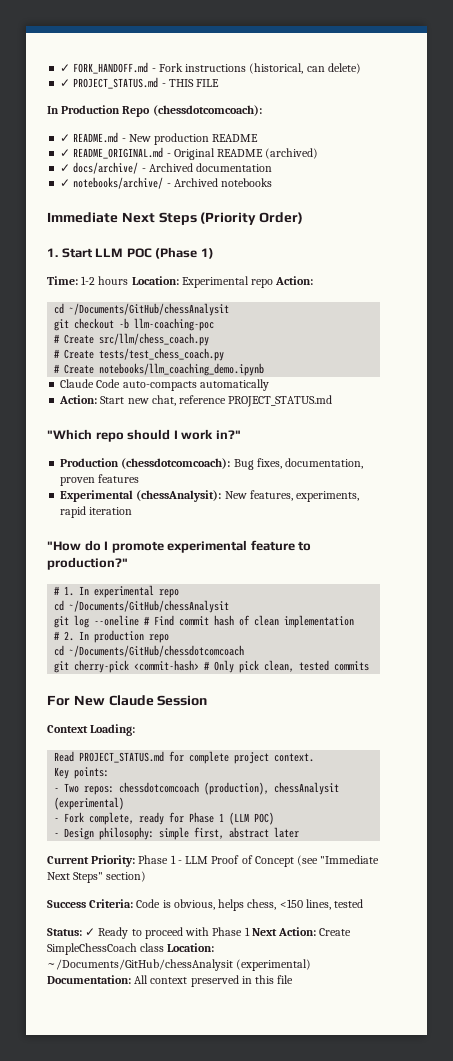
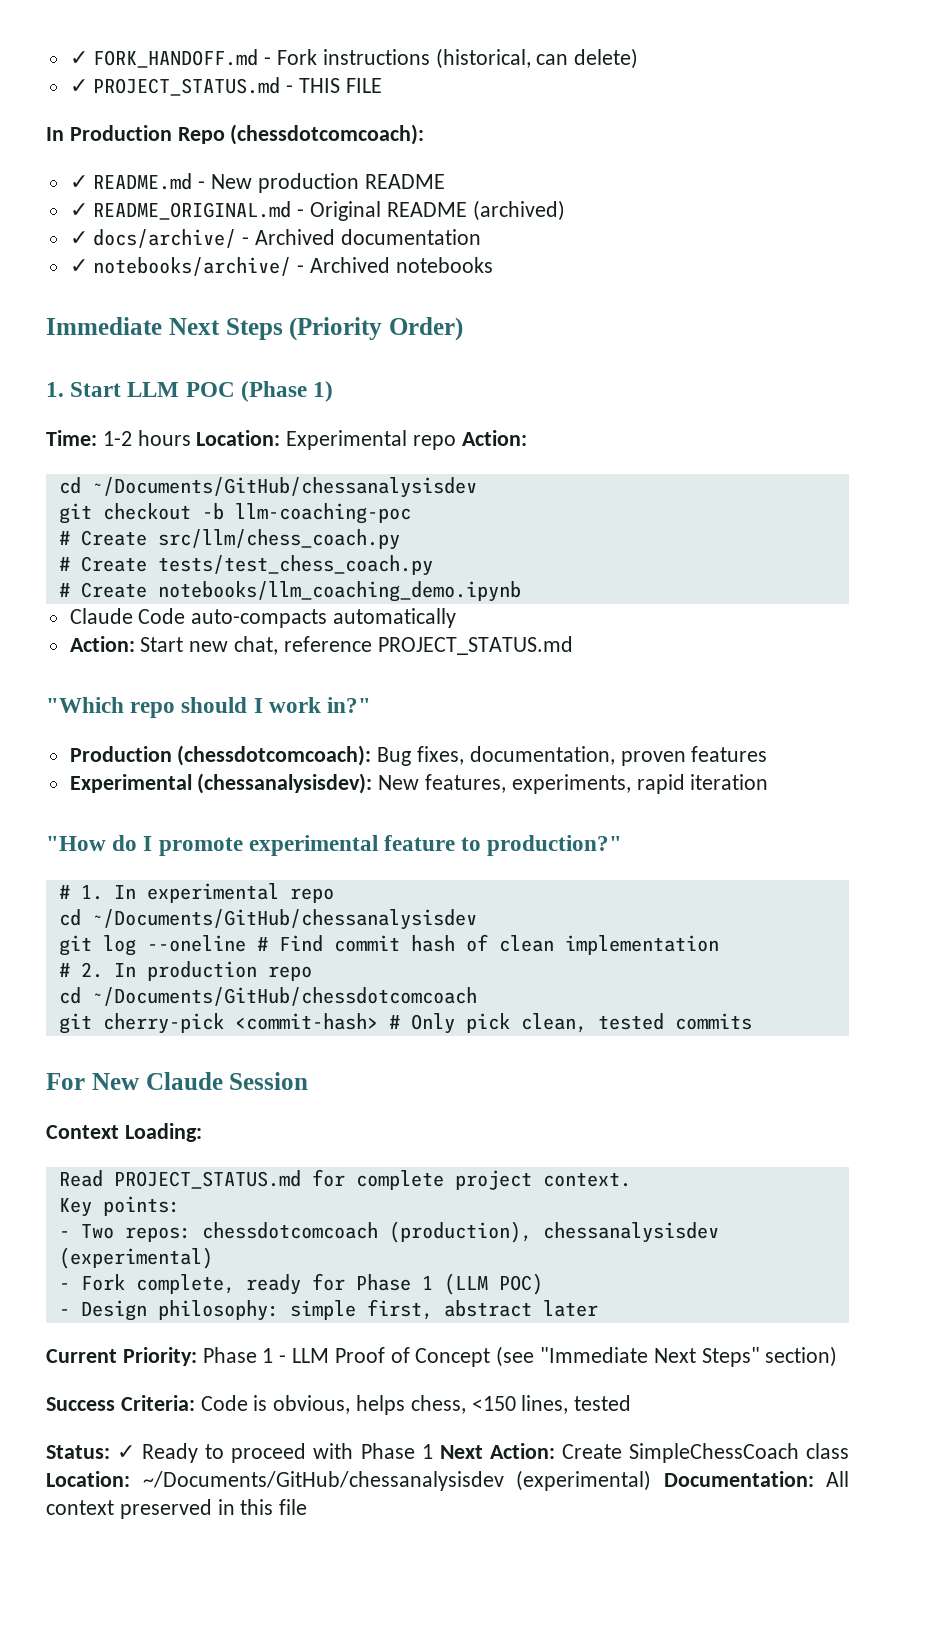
[69,303,230,316] ~/Documents/GitHub/chessAnalysit -> [91,477,477,498] ~/Documents/GitHub/chessanalysisdev
[136,490,222,502] (chessAnalysit): -> [197,773,373,794] (chessanalysisdev):
[69,600,230,613] ~/Documents/GitHub/chessAnalysit -> [91,909,477,930] ~/Documents/GitHub/chessanalysisdev
[274,782,340,795] chessAnalysit -> [542,1222,719,1243] chessanalysisdev
[47,959,233,971] ~/Documents/GitHub/chessAnalysit -> [142,1471,504,1491] ~/Documents/GitHub/chessanalysisdev

